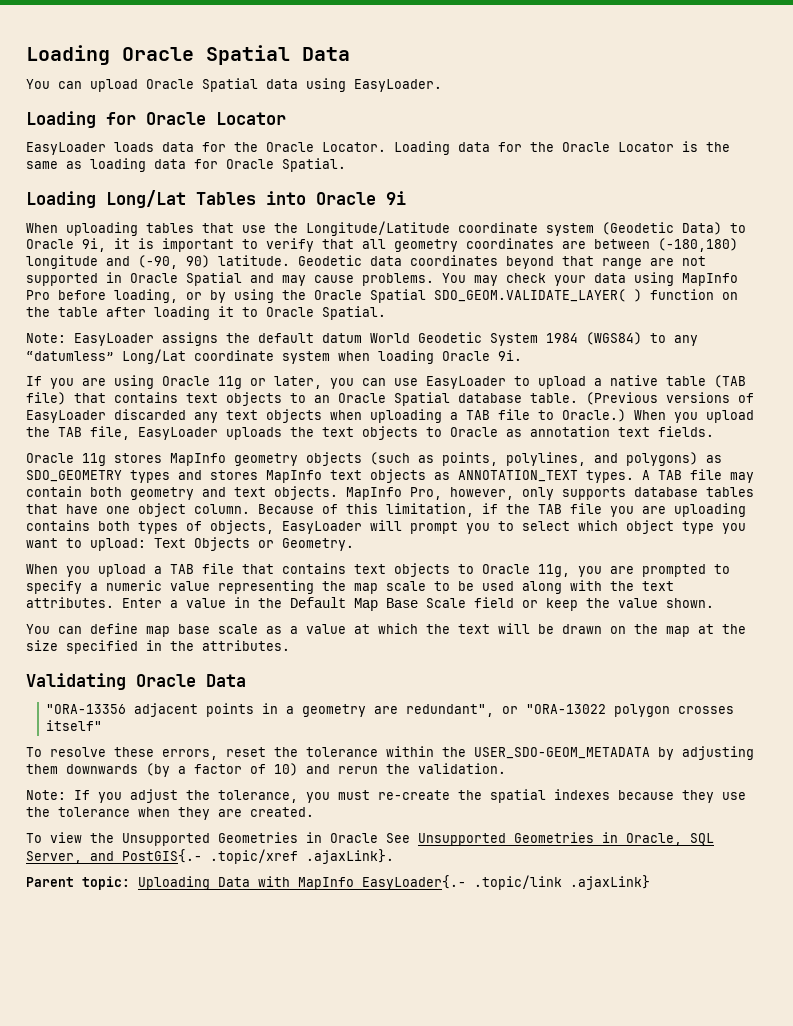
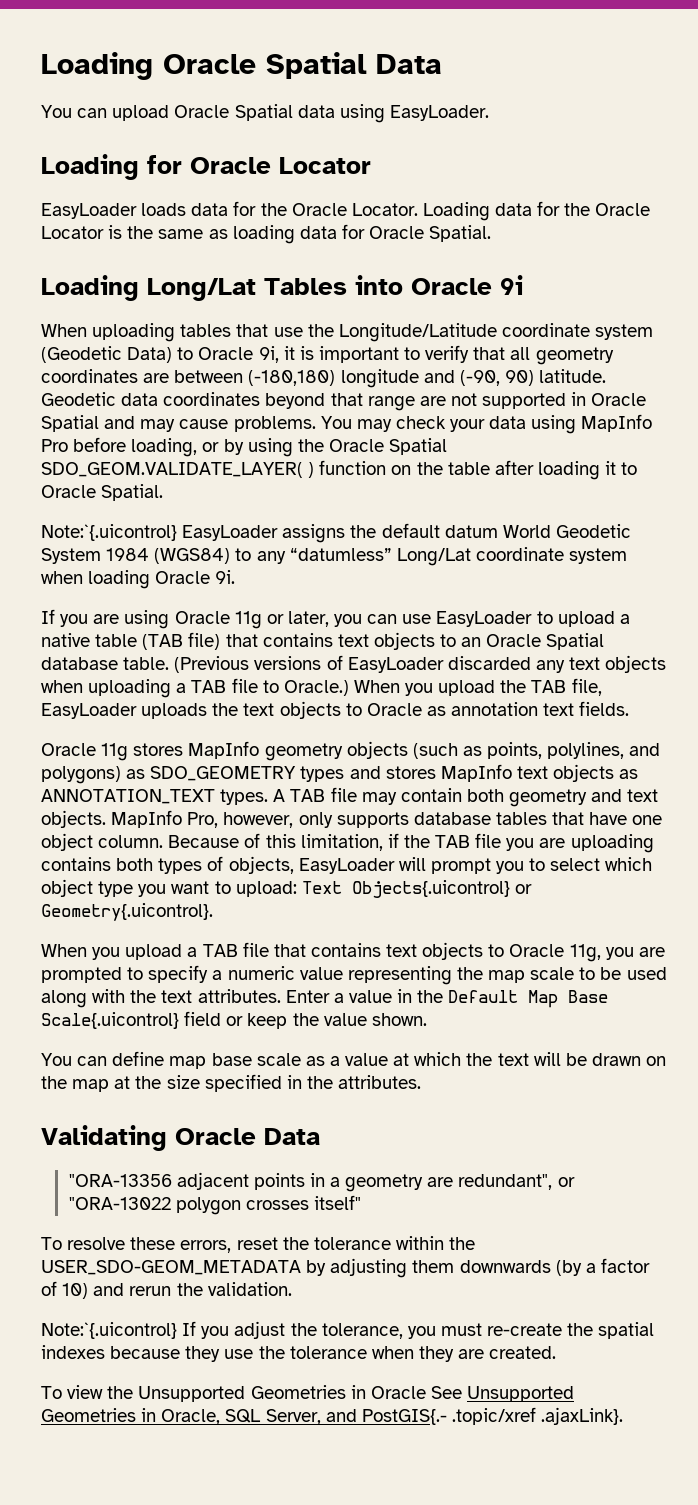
[26,333,66,343] Note: -> [41,524,177,541] Note:`{.uicontrol}
[194,537,354,551] Objects or Geometry. -> [351,880,532,898] [41,903,213,921] Objects{.uicontrol} or Geometry{.uicontrol}.
[426,598,466,608] Scale -> [41,1012,179,1029] Scale{.uicontrol}
[26,790,66,800] Note: -> [41,1322,177,1339] Note:`{.uicontrol}
[26,875,650,890] // Parent topic: Uploading Data with MapInfo EasyLoader{.- .topic/link .ajaxLink} -> (624, 1416) none

